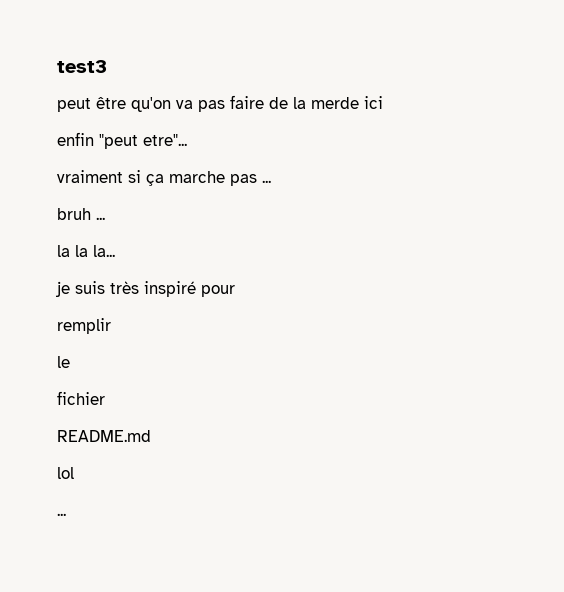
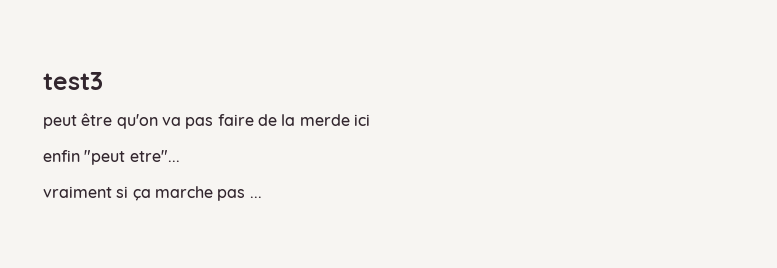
[57,208,105,220] [57,245,115,257] [56,281,235,297] [57,318,111,334] [57,356,70,368] [57,391,105,405] [57,430,151,442] [57,467,74,479] [57,513,66,516] // bruh ... // la la la... // je suis très inspiré pour // remplir // le // fichier // README.md // lol // ... -> (262, 197) none

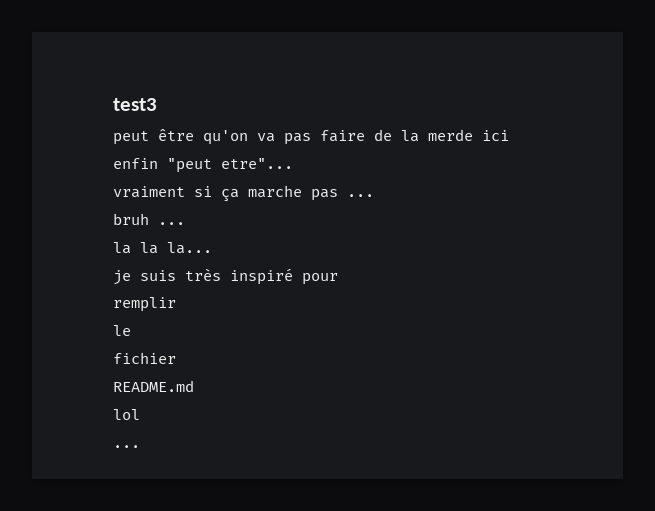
(262, 197) none -> [113,213,185,225] [113,242,212,254] [113,268,338,285] [113,297,176,312] [113,325,131,336] [113,352,176,364] [113,380,194,392] [113,409,140,420] [113,445,140,448] // bruh ... // la la la... // je suis très inspiré pour // remplir // le // fichier // README.md // lol // ...

